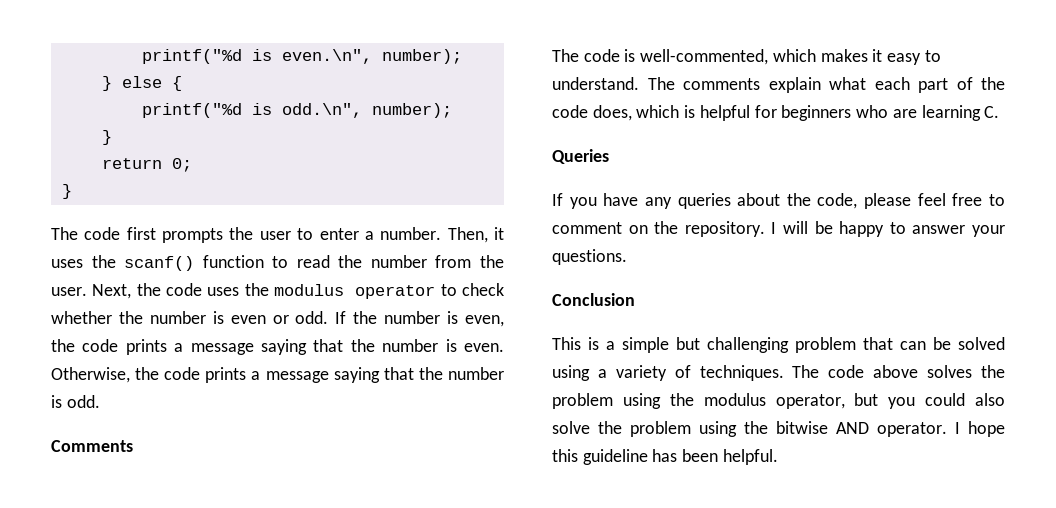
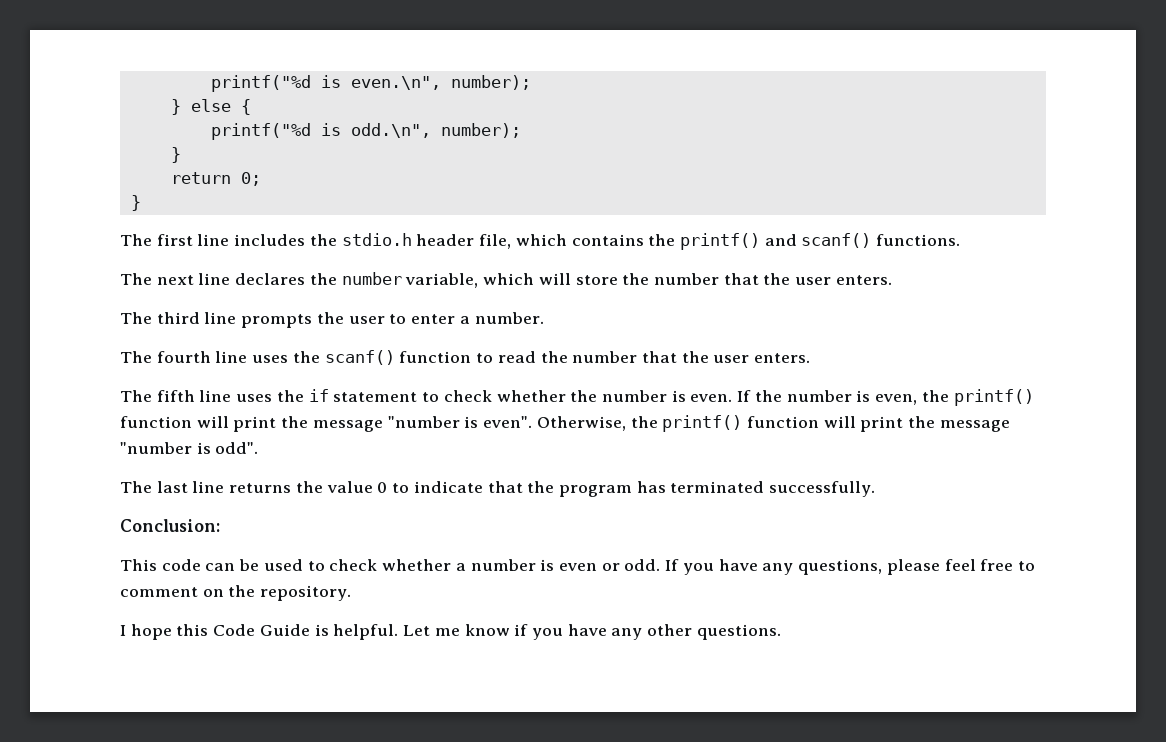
[84,227,156,240] code first -> [156,233,961,250] [120,272,892,288] [120,312,237,324] first line includes the stdio.h header file, which contains the printf() and scanf() functions. // The next line declares the number variable, which will store the number that the user enters. // The third line
[447,227,505,243] Then, it -> [120,351,248,363] // The fourth line
[435,255,504,268] [51,283,436,299] from the user. Next, the code uses the modulus operator -> [641,351,811,363] [120,389,418,402] that the user enters. // The fifth line uses the if statement
[230,311,329,324] even or odd. -> [690,394,733,402] even.
[82,339,504,355] [51,367,504,383] [51,395,100,408] [51,440,133,452] [552,49,941,65] [552,77,1005,93] [552,105,1000,121] [552,149,609,164] [552,193,858,209] code prints a message saying that the number is even. Otherwise, the code prints a message saying that the number is odd. // Comments // The code is well-commented, which makes it easy to understand. The comments explain what each part of the code does, which is helpful for beginners who are learning C. // Queries // If you have any queries about the code, -> [953,389,1034,406] [120,415,1010,432] [120,442,259,454] [120,481,876,497] [120,519,220,532] [120,559,883,575] printf() function will print the message "number is even". Otherwise, the printf() function will print the message "number is odd". // The last line returns the value 0 to indicate that the program has terminated successfully. // Conclusion: // This code can be used to check whether a number is even or odd. If you have any questions,
[771,221,1005,237] [552,249,627,265] [552,293,635,306] [552,337,1005,353] [552,365,1006,381] [552,393,1005,409] [552,421,1005,437] [552,449,778,465] I will be happy to answer your questions. // Conclusion // This is a simple but challenging problem that can be solved using a variety of techniques. The code above solves the problem using the modulus operator, but you could also solve the problem using the bitwise AND operator. I hope this guideline has been helpful. -> [120,624,781,640] // I hope this Code Guide is helpful. Let me know if you have any other questions.

